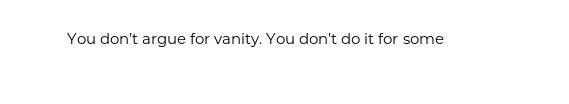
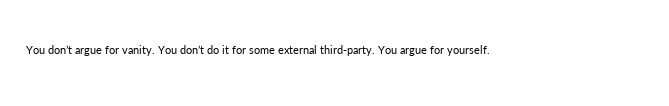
(444, 40) none -> [278,45,490,56] external third-party. You argue for yourself.

